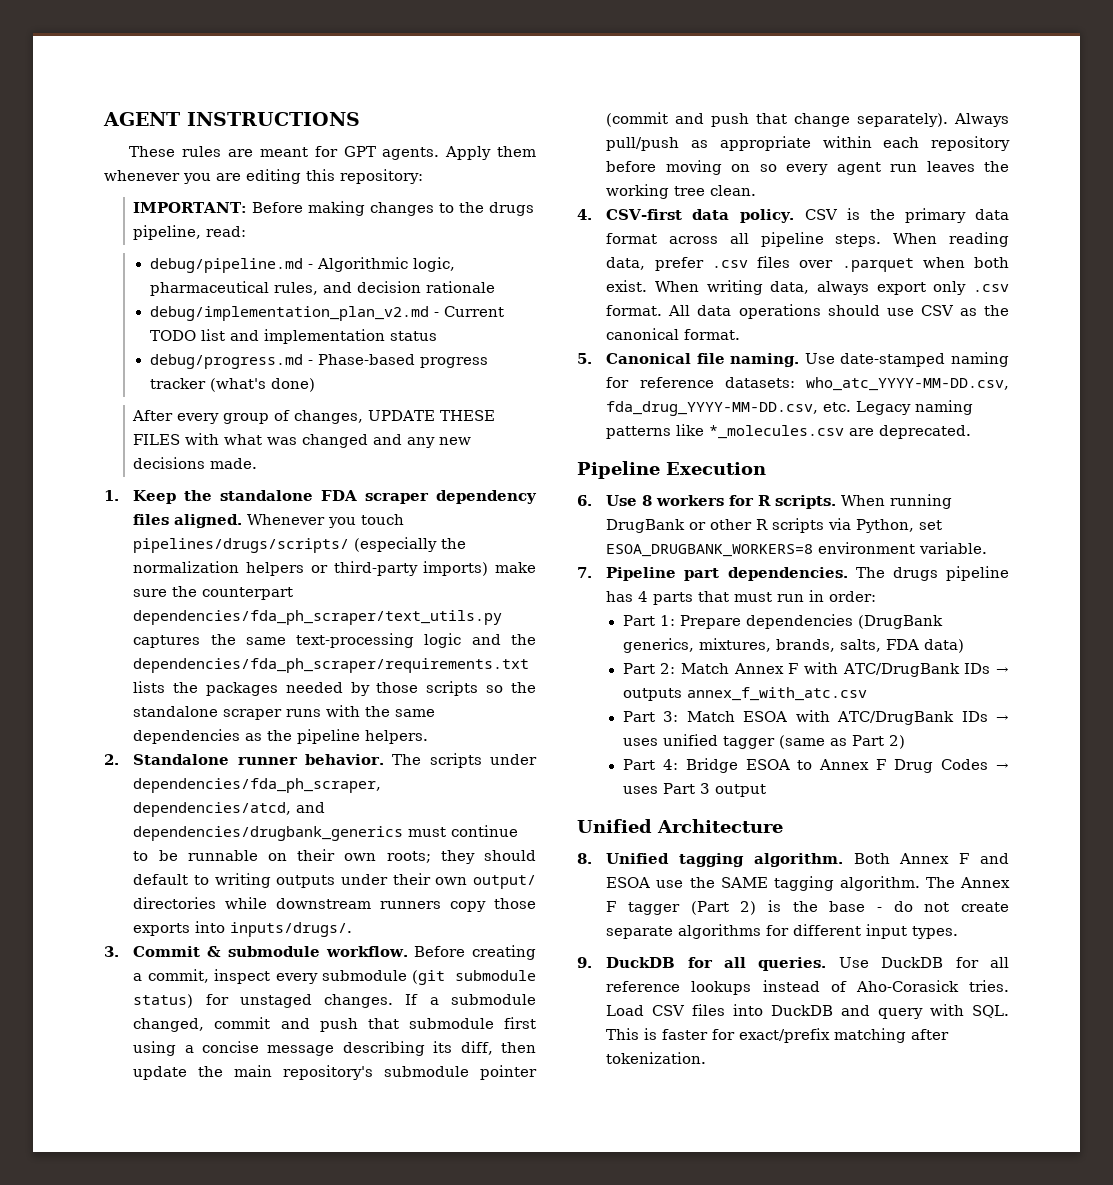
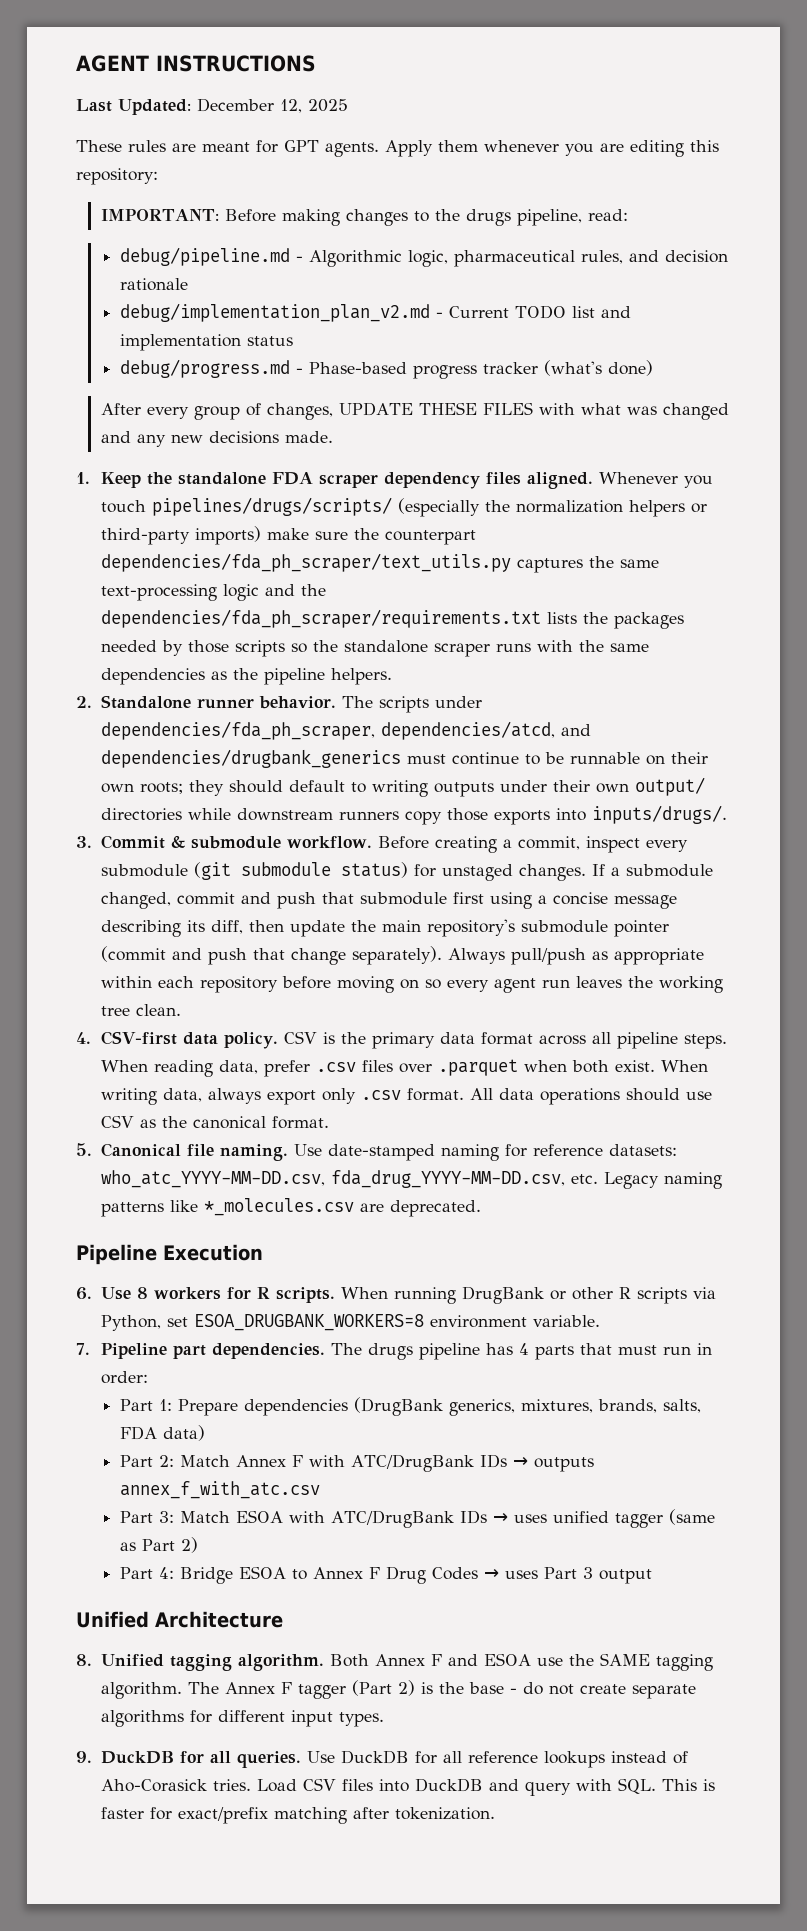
(360, 119) none -> [76,98,348,115] // Last Updated: December 12, 2025

